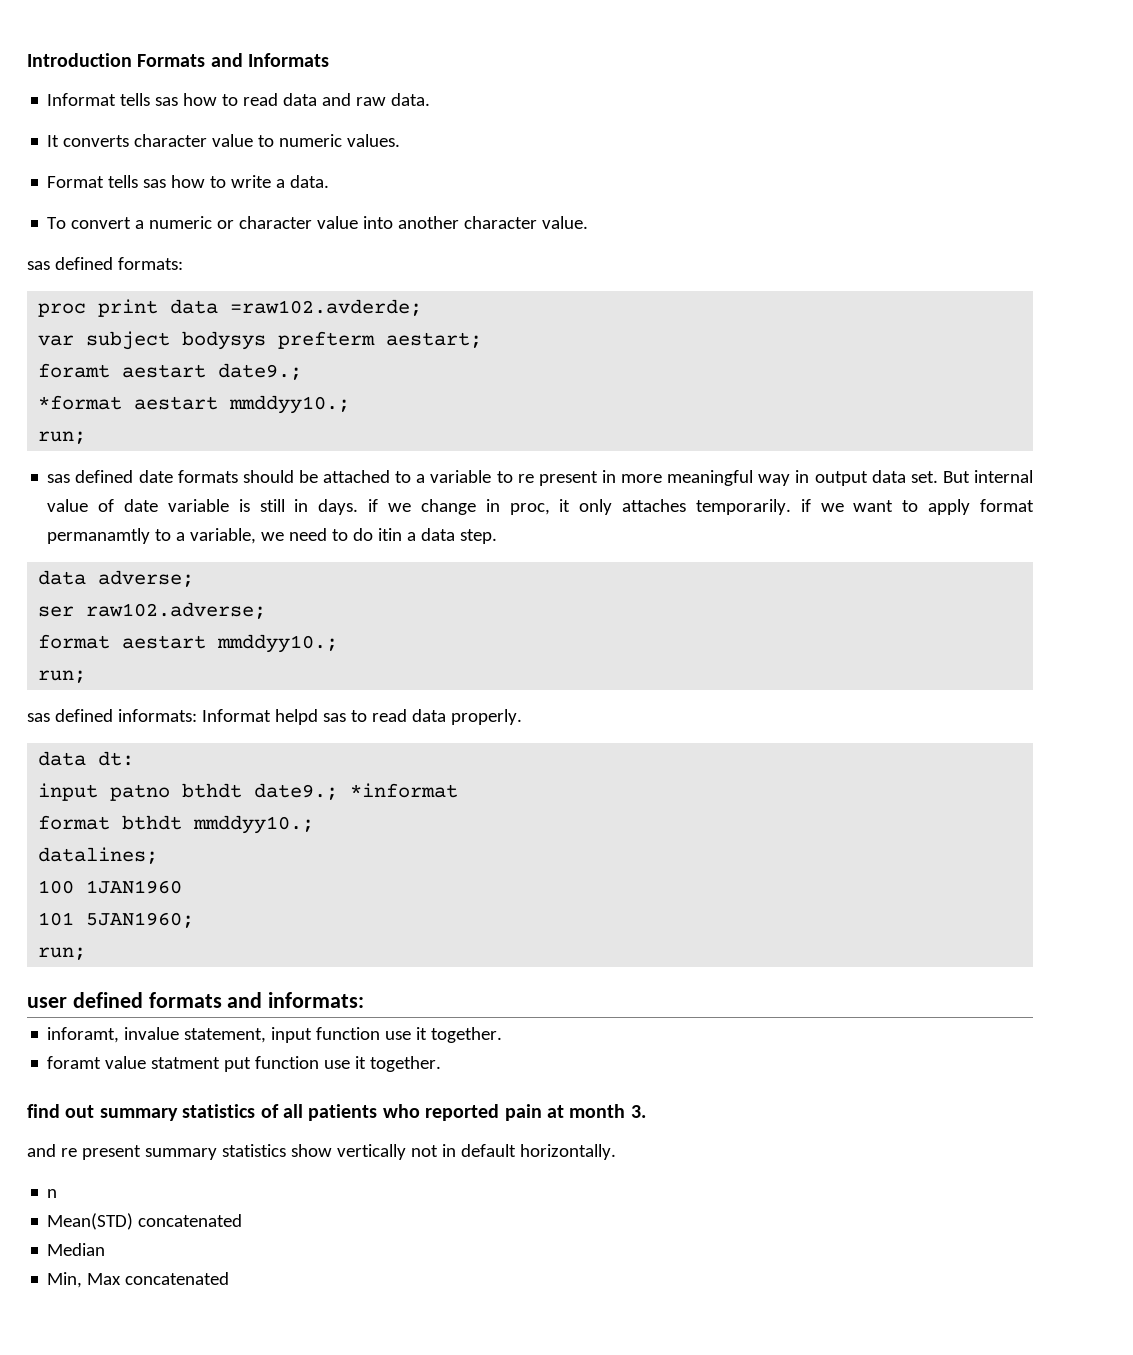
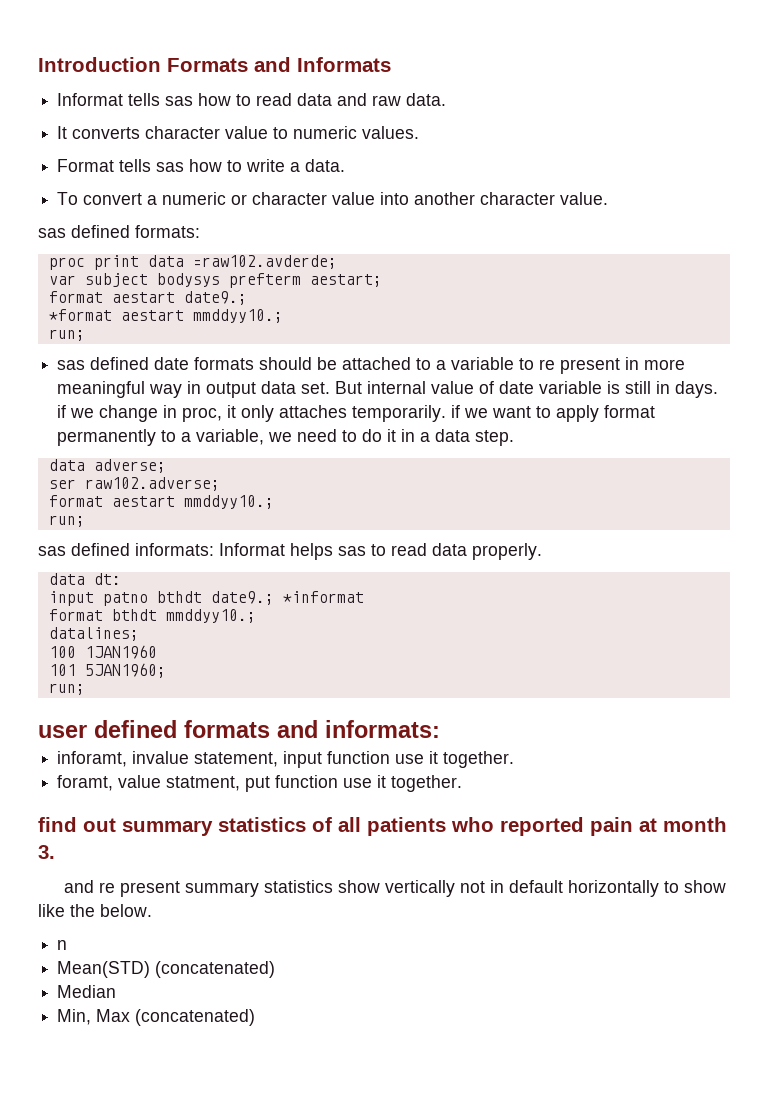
[38,363,111,378] foramt -> [48,291,103,303] format
[47,528,151,544] permanamtly -> [57,429,157,446] permanently
[378,528,403,541] itin -> [387,429,416,442] it in
[274,709,318,725] helpd -> [290,543,333,560] helps
[47,1056,221,1069] foramt value statment -> [57,775,241,791] foramt, value statment,
[519,1144,616,1160] horizontally. -> [568,880,727,897] [38,904,152,917] horizontally to show like the below.
[138,1214,243,1227] concatenated -> [155,961,276,978] (concatenated)
[125,1272,230,1285] concatenated -> [135,1009,256,1026] (concatenated)

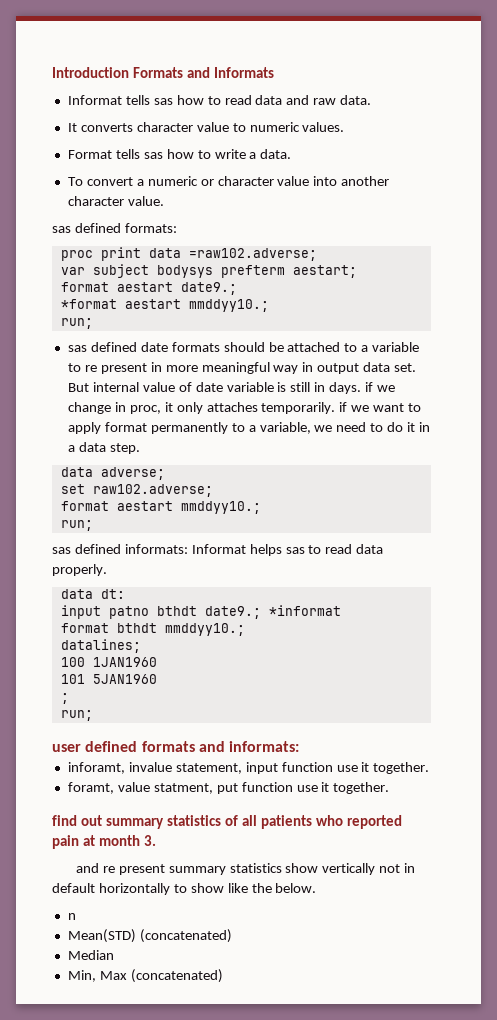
[192,255,337,269] =raw102.avderde; -> [188,248,317,261] =raw102.adverse;
[48,479,76,489] ser -> [60,484,85,494] set
[84,663,166,678] 5JAN1960; -> [92,674,157,684] [60,693,69,704] 5JAN1960 // ;

